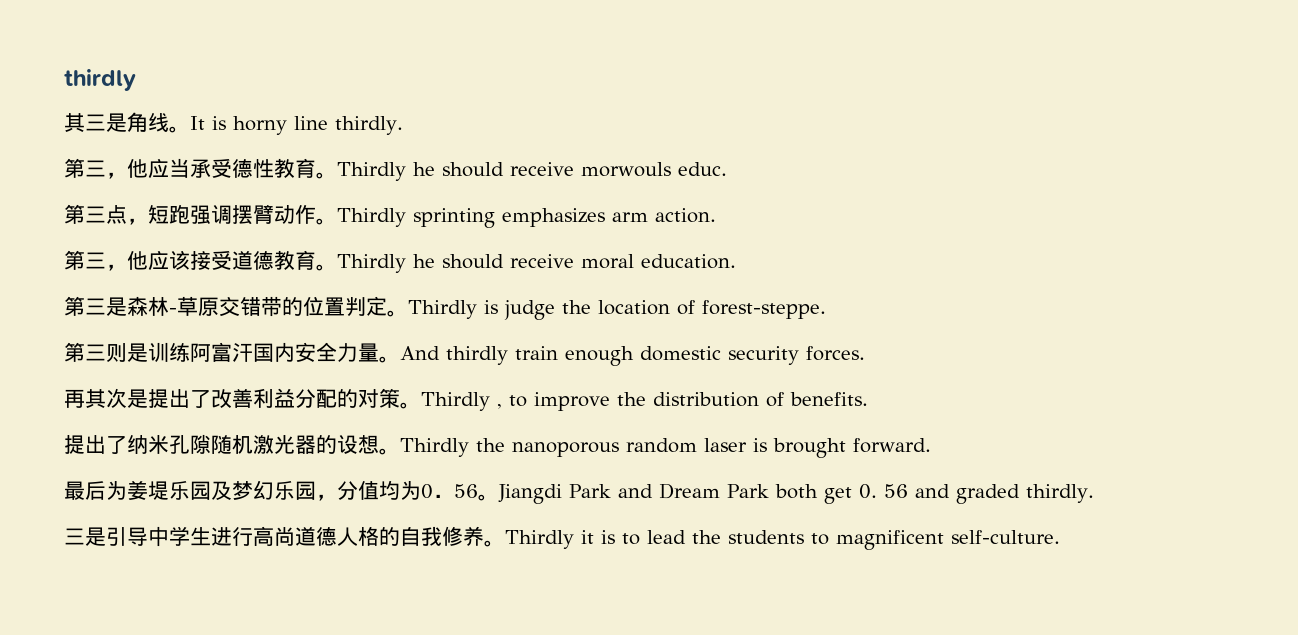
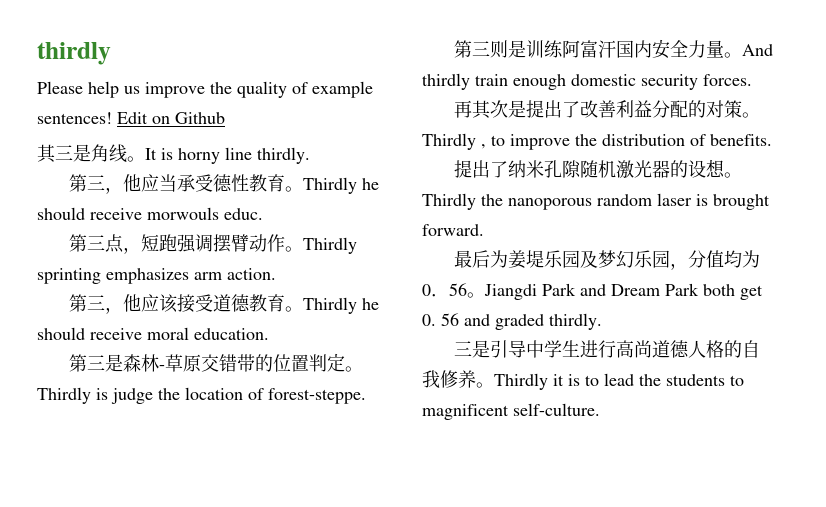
[64,69,136,91] thirdly -> [37,42,111,65] [37,81,373,98] [37,112,225,124] thirdly // Please help us improve the quality of example sentences! Edit on Github

